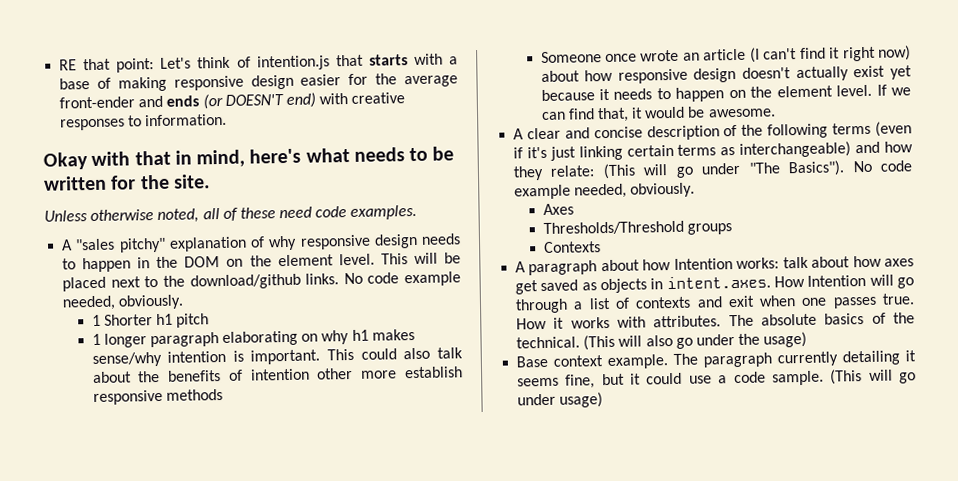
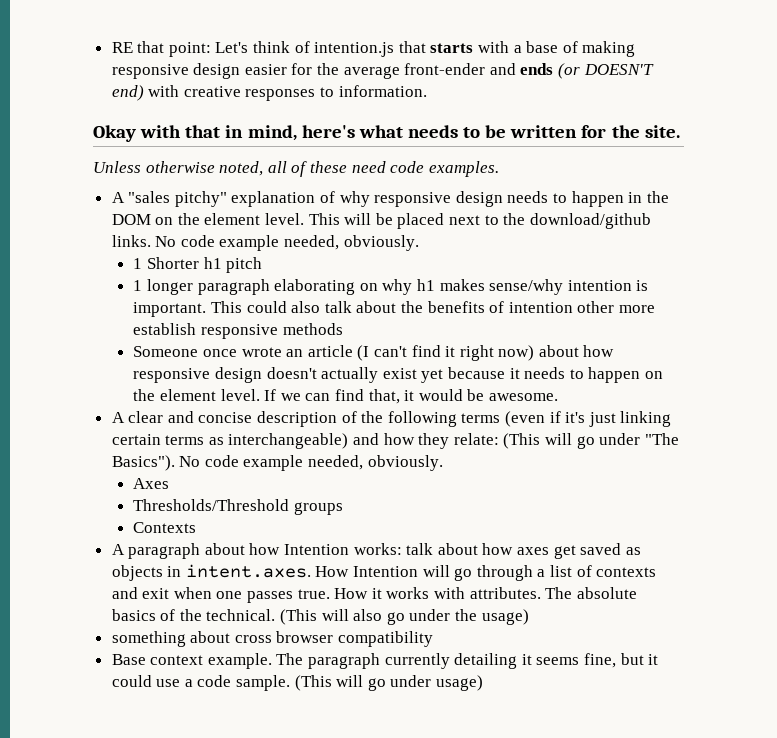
(808, 339) none -> [111,631,434,647] // something about cross browser compatibility

